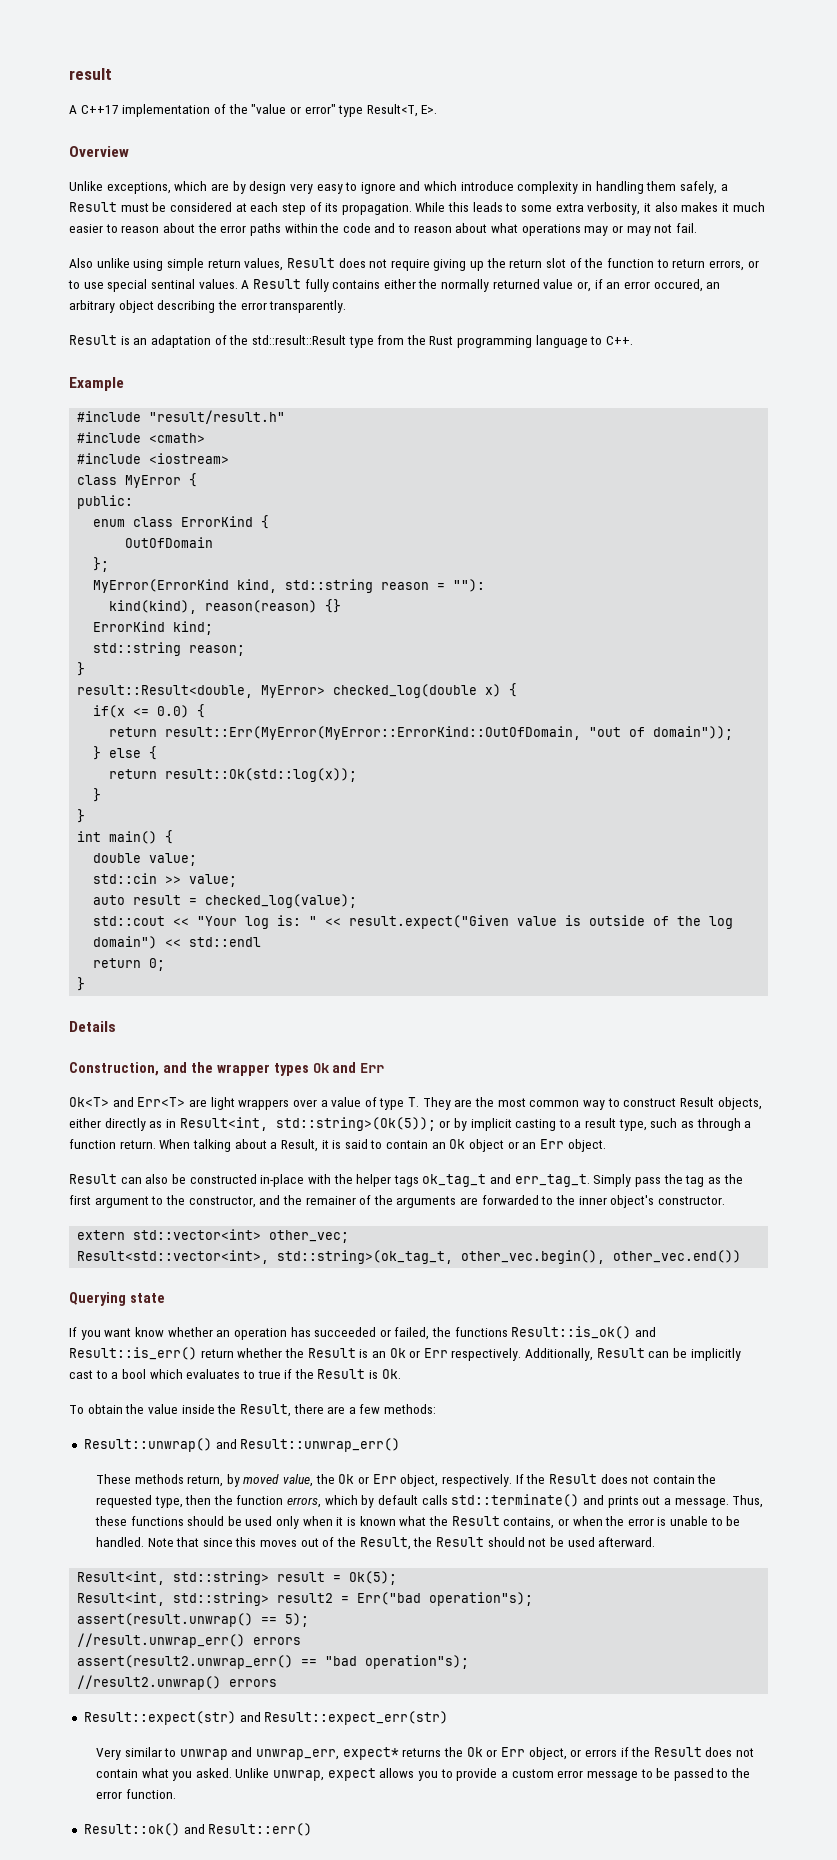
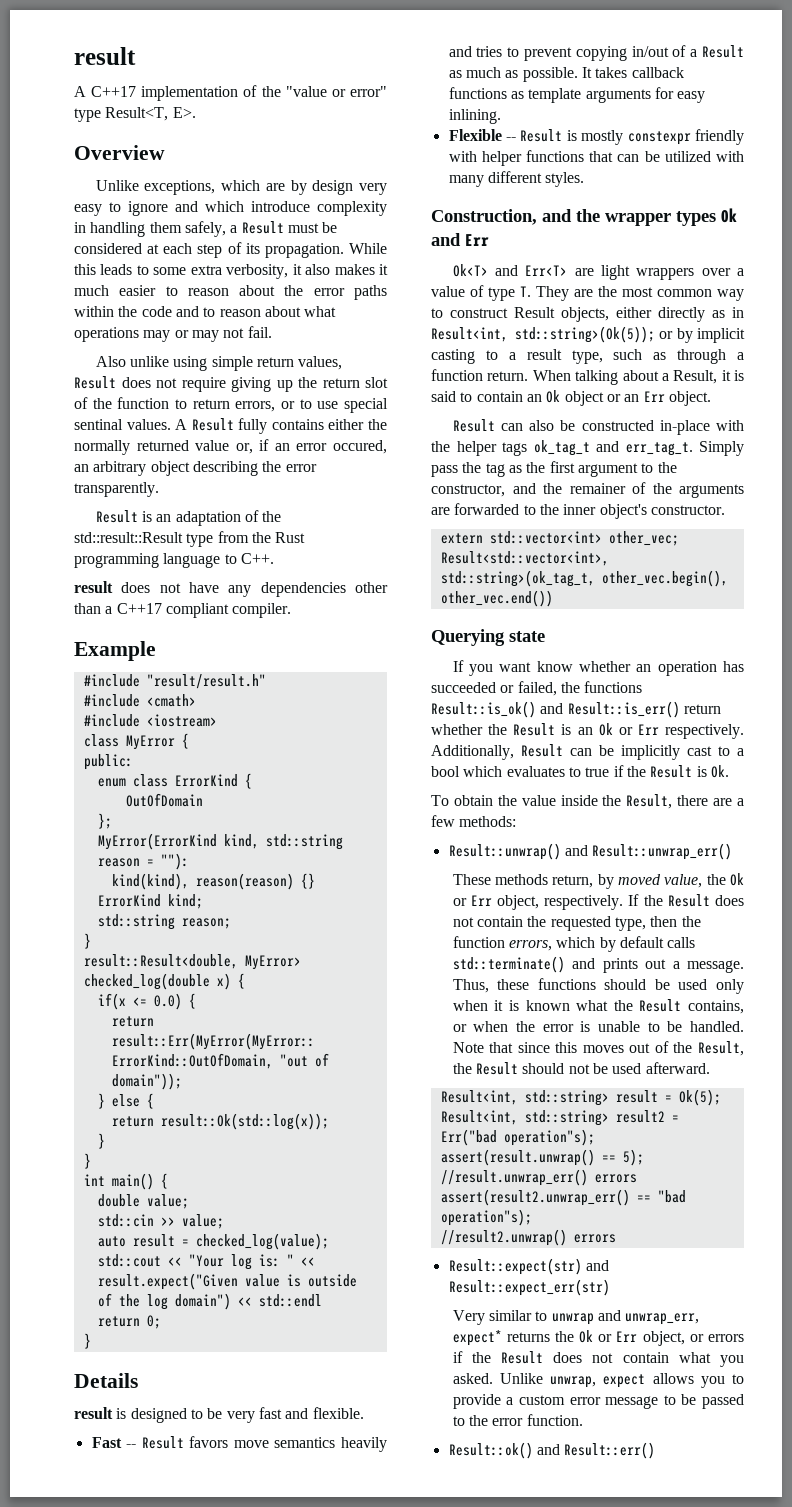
(634, 340) none -> [74,581,388,597] [74,603,292,618] // result does not have any dependencies other than a C++17 compliant compiler.
(116, 1026) none -> [74,1407,364,1423] [91,1436,387,1452] [448,45,744,61] [448,67,684,82] [448,87,706,103] [448,109,501,124] [448,129,744,145] [448,150,744,166] [448,171,585,187] // result is designed to be very fast and flexible. // Fast -- Result favors move semantics heavily and tries to prevent copying in/out of a Result as much as possible. It takes callback functions as template arguments for easy inlining. // Flexible -- Result is mostly constexpr friendly with helper functions that can be utilized with many different styles.

